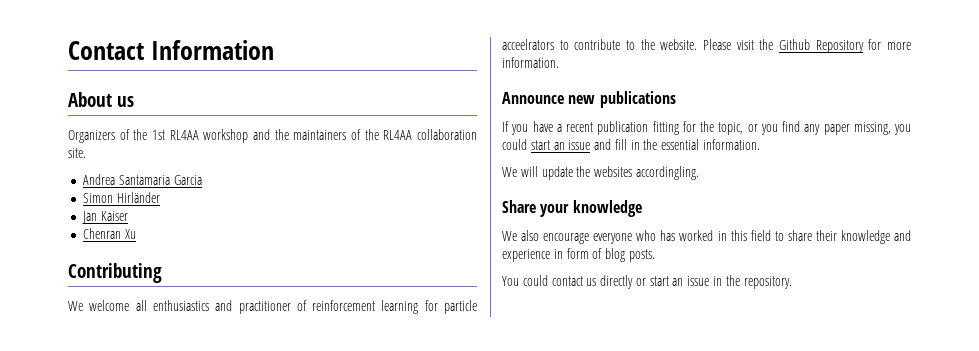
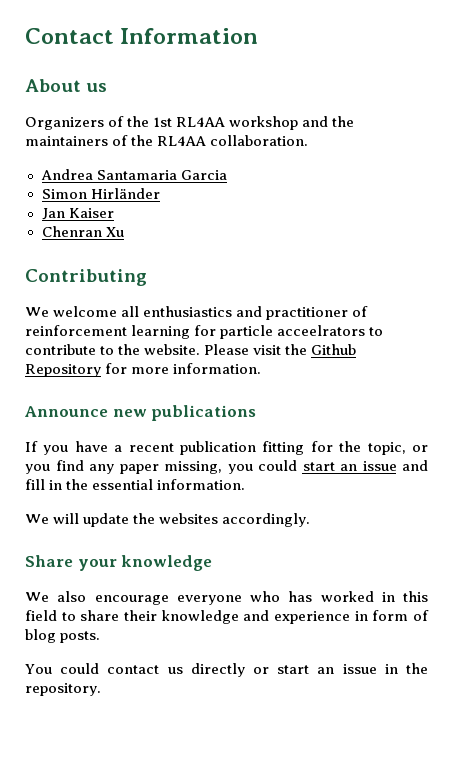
[417,129,478,140] [68,148,86,158] collaboration site. -> [210,135,309,146] collaboration.
[635,166,699,180] accordingling. -> [222,513,311,527] accordingly.

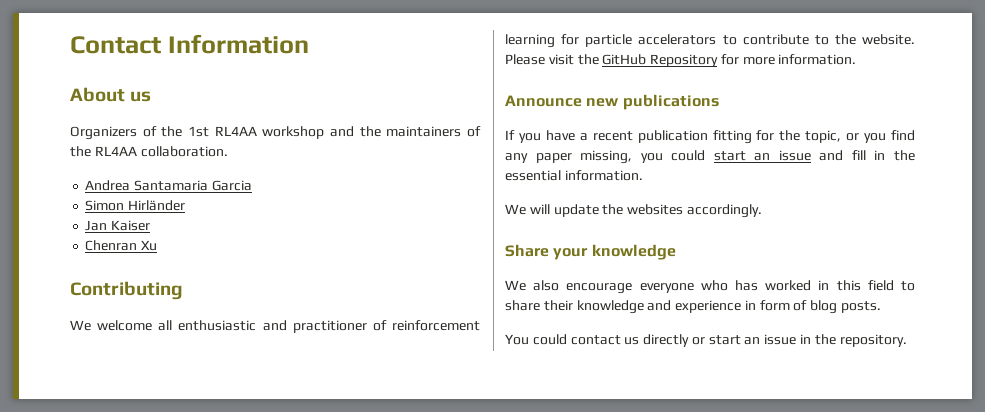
[143,306,233,317] enthusiastics -> [178,320,257,331] enthusiastic
[277,325,366,336] acceelrators -> [638,34,717,45] accelerators
[311,344,357,355] Github -> [602,54,647,65] GitHub

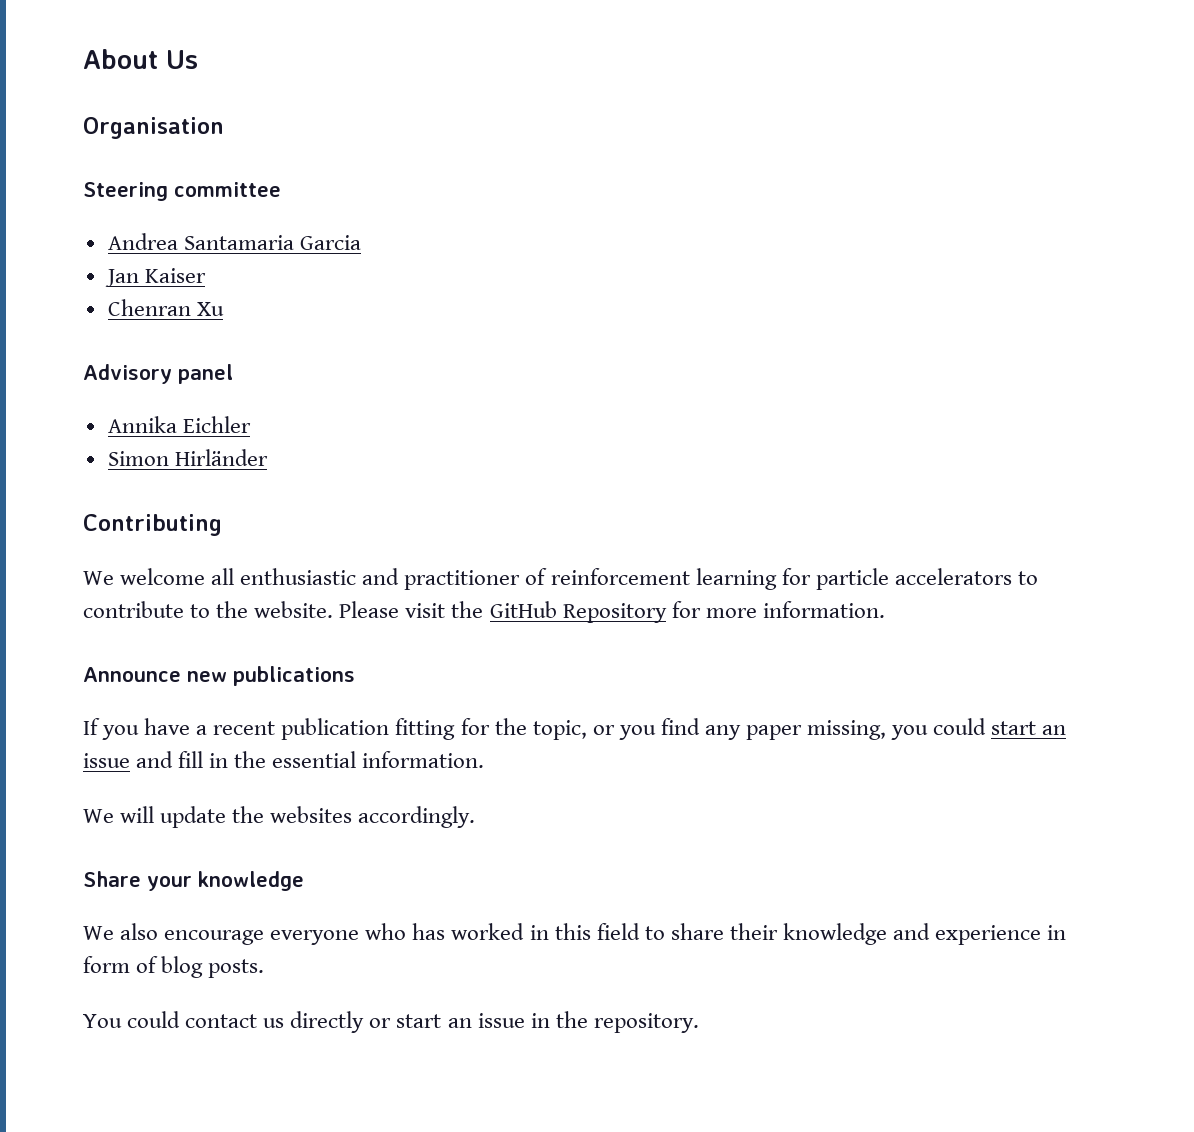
[70,34,309,54] [70,87,152,102] [70,126,482,140] [70,146,228,157] Contact Information // About us // Organizers of the 1st RL4AA workshop and the maintainers of the RL4AA collaboration. -> [83,49,198,69] [83,117,224,139] [83,182,281,201] About Us // Organisation // Steering committee
[85,200,186,211] // Simon Hirländer -> (361, 242) none
(158, 245) none -> [83,364,233,384] [107,416,251,433] [107,449,268,466] // Advisory panel // Annika Eichler // Simon Hirländer

